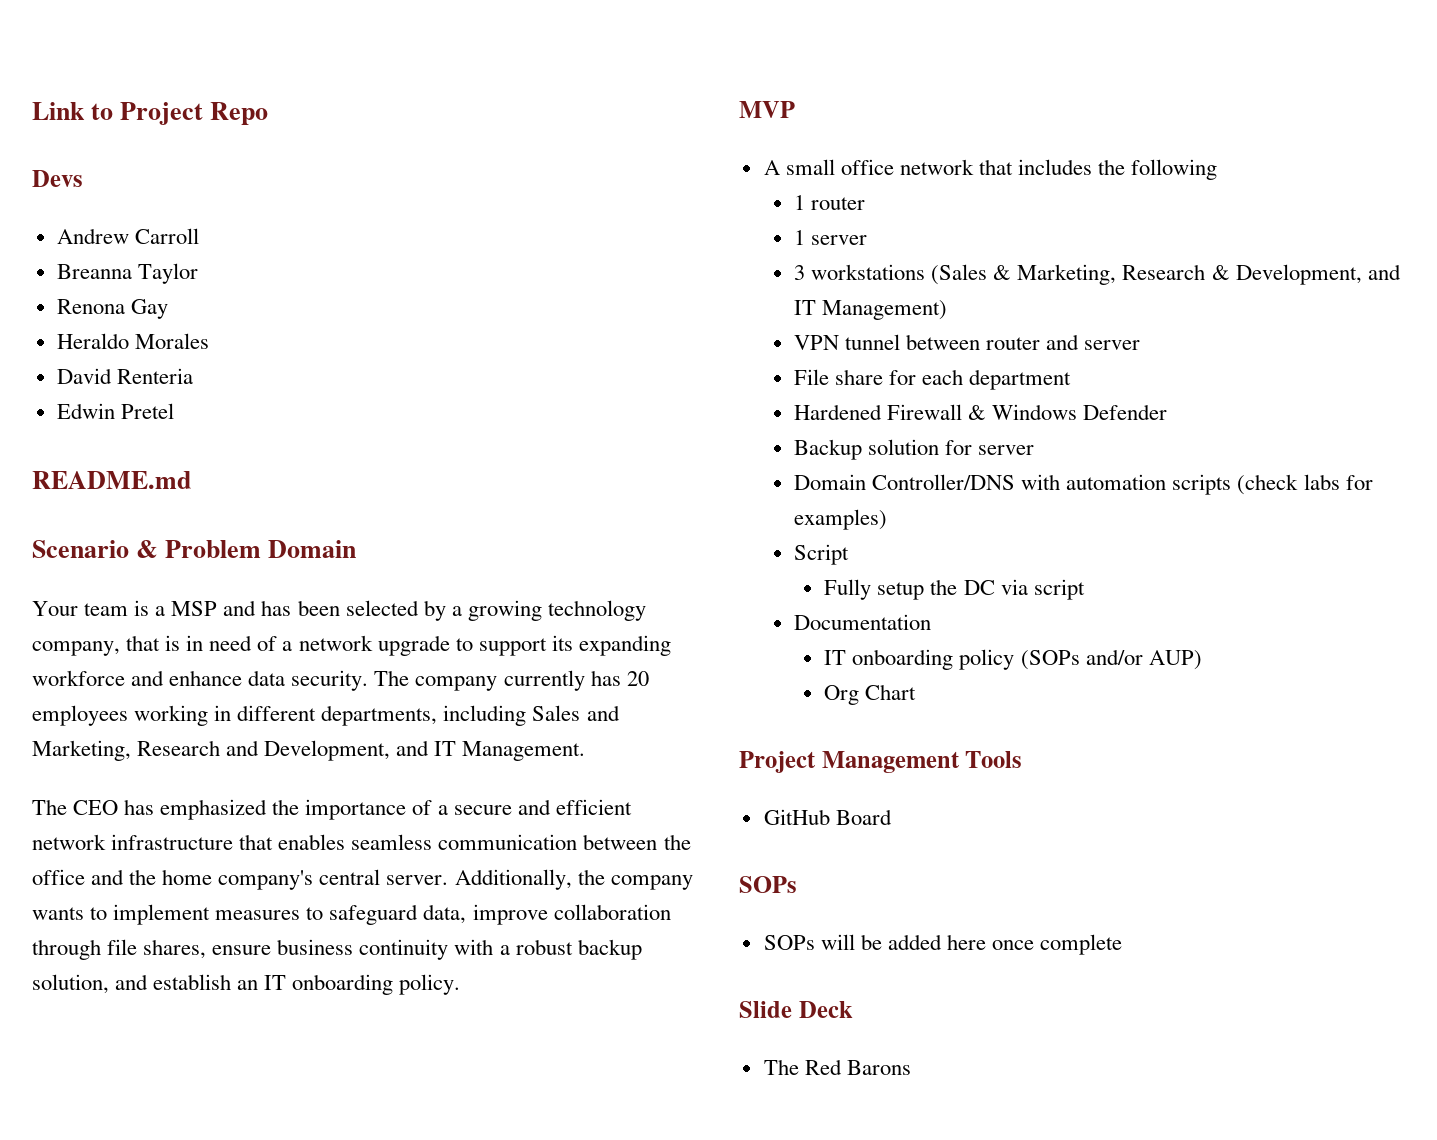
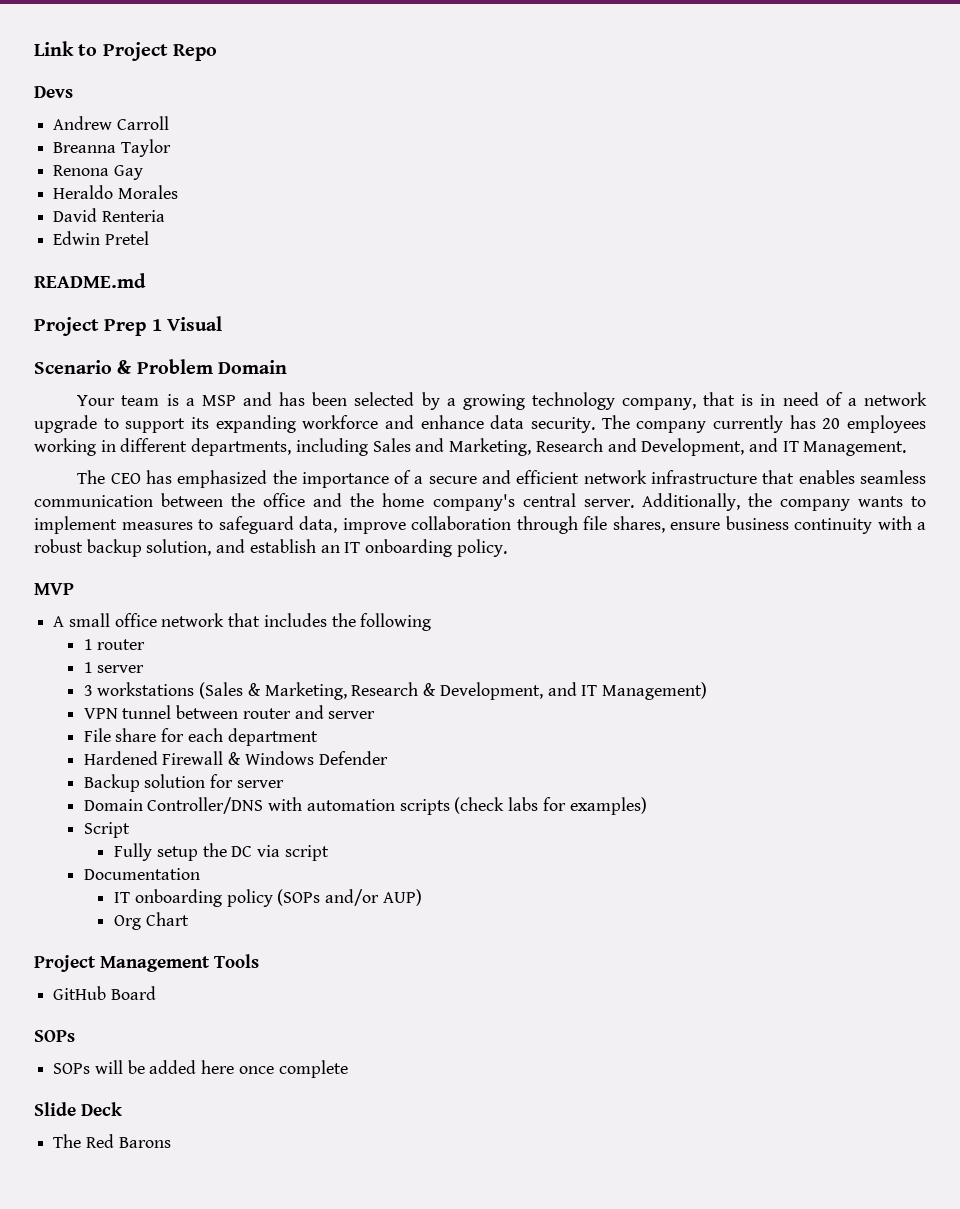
(191, 480) none -> [34,316,222,336] // Project Prep 1 Visual

